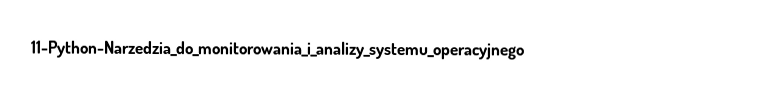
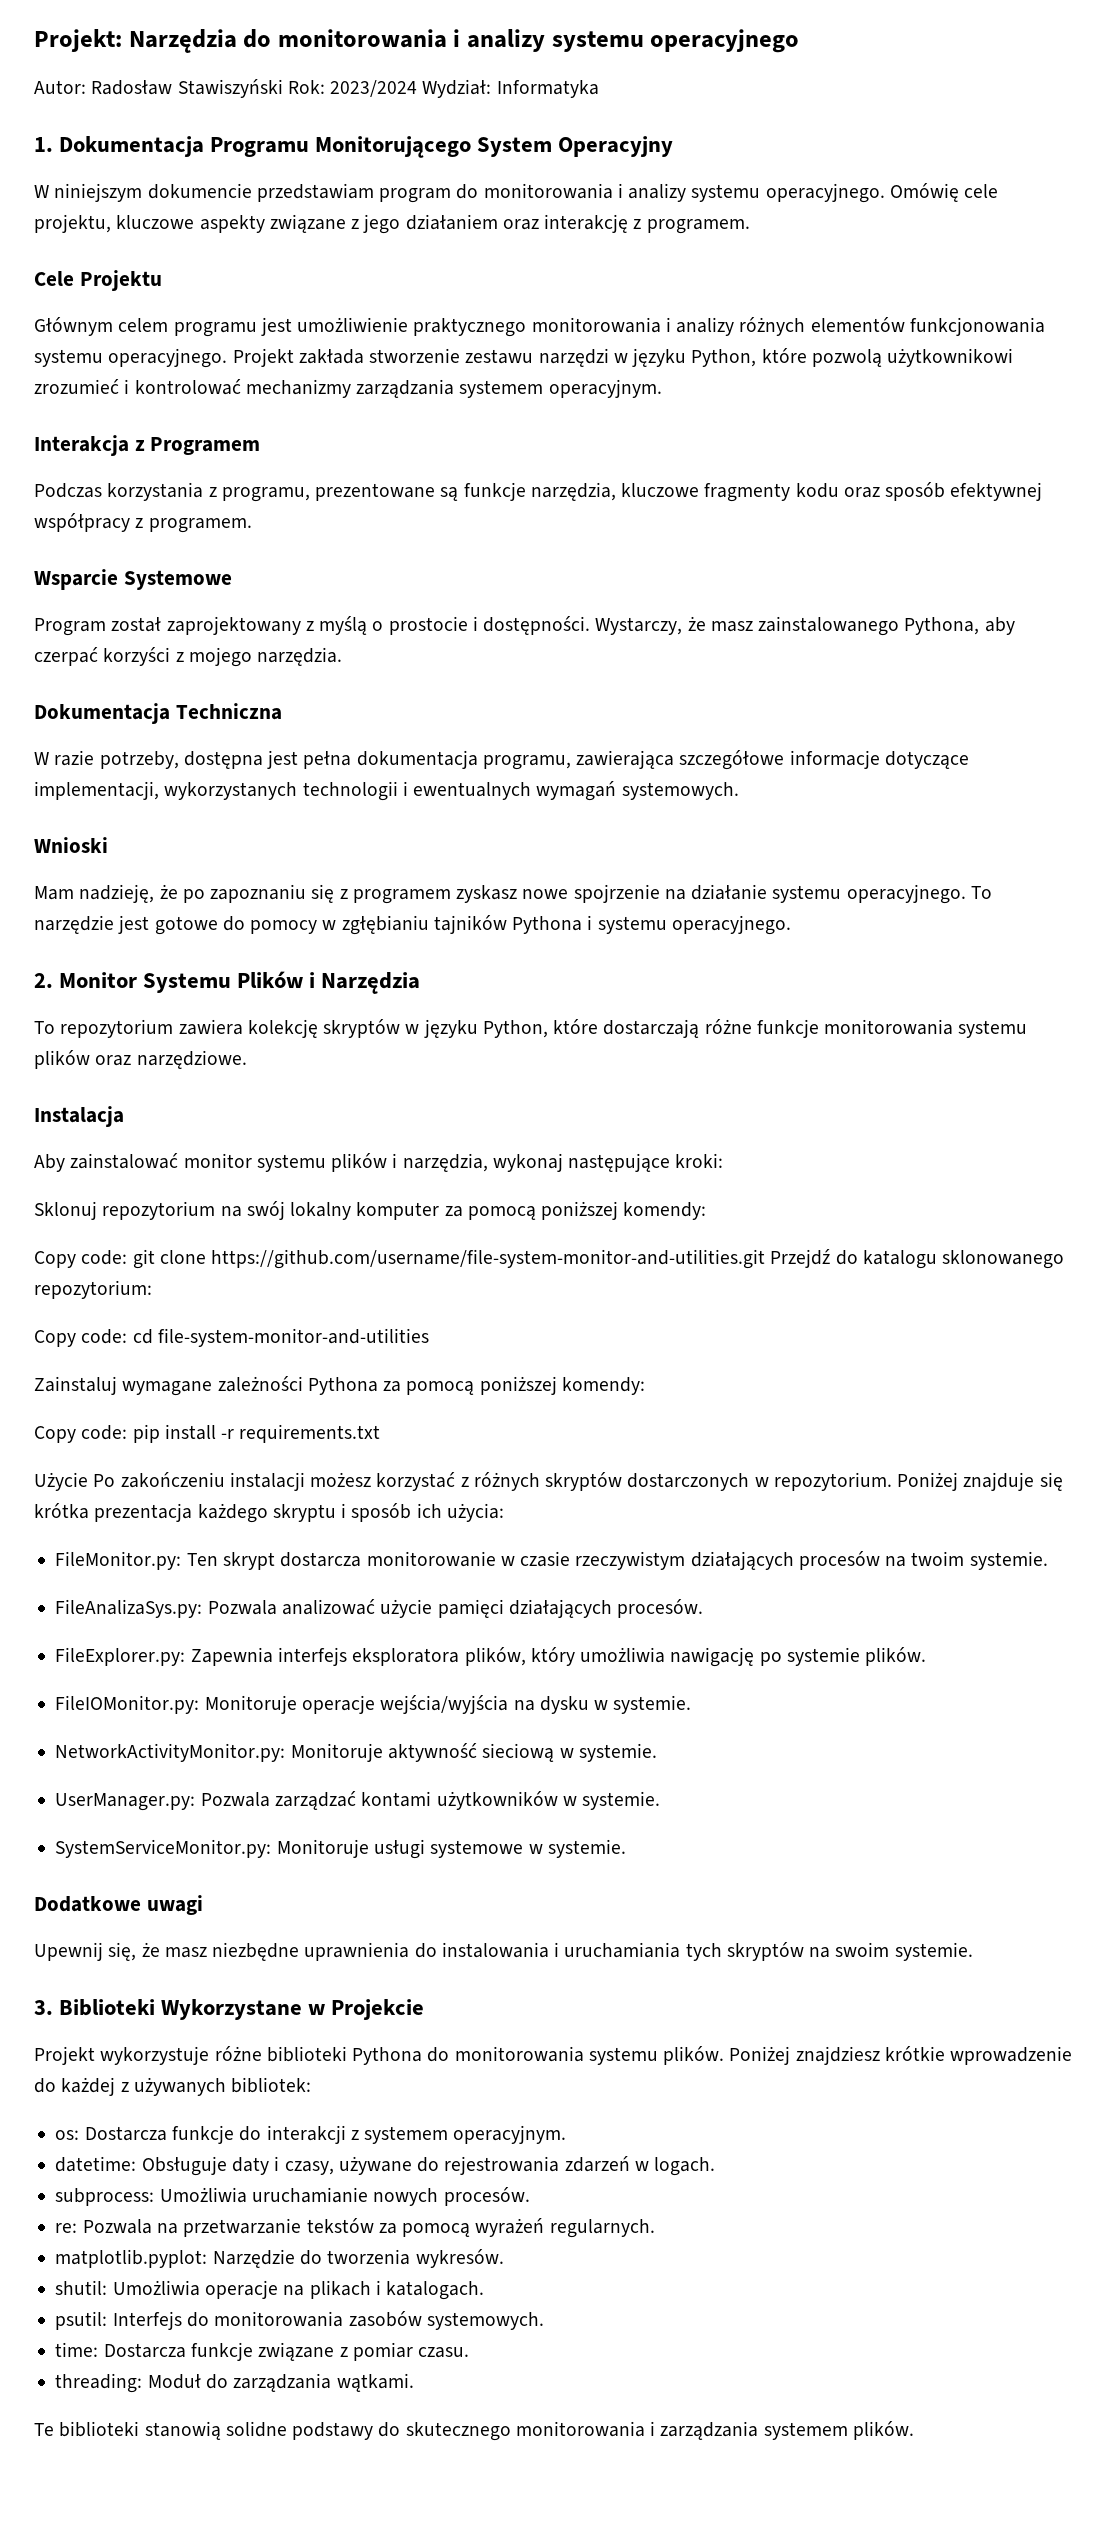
[30,40,525,60] 11-Python-Narzedzia_do_monitorowania_i_analizy_systemu_operacyjnego -> [34,29,800,53] [34,79,599,98] [34,136,674,158] [34,183,999,203] [34,214,750,234] [34,270,162,291] [34,317,1045,337] [34,348,1014,368] [34,379,662,398] [34,435,261,456] [34,482,1043,502] [34,513,252,533] [34,569,232,590] [34,616,1015,636] [34,647,343,667] [34,703,282,724] [34,750,969,770] [34,781,739,801] [34,837,108,853] [34,884,992,904] [34,915,791,935] [34,971,421,994] [34,1019,1028,1038] [34,1050,247,1069] [34,1106,124,1127] [34,1153,724,1172] [34,1201,707,1220] [34,1249,1065,1269] [34,1280,152,1299] [34,1328,429,1347] [34,1376,645,1396] [34,1424,381,1443] [34,1472,1063,1491] [34,1503,504,1523] [55,1551,1048,1570] [55,1599,704,1618] [55,1647,927,1667] [55,1695,692,1714] [55,1743,657,1762] [55,1791,661,1811] [55,1839,626,1859] [34,1895,203,1915] [34,1942,973,1961] [34,1999,425,2020] [34,2046,1073,2065] [34,2077,312,2096] [55,2125,567,2144] [55,2156,716,2176] [55,2187,530,2206] [55,2218,655,2238] [55,2249,504,2268] [55,2280,485,2300] [55,2311,544,2330] [55,2342,470,2361] [55,2373,414,2393] [34,2421,914,2441] Projekt: Narzędzia do monitorowania i analizy systemu operacyjnego // Autor: Radosław Stawiszyński Rok: 2023/2024 Wydział: Informatyka // 1. Dokumentacja Programu Monitorującego System Operacyjny // W niniejszym dokumencie przedstawiam program do monitorowania i analizy systemu operacyjnego. Omówię cele projektu, kluczowe aspekty związane z jego działaniem oraz interakcję z programem. // Cele Projektu // Głównym celem programu jest umożliwienie praktycznego monitorowania i analizy różnych elementów funkcjonowania systemu operacyjnego. Projekt zakłada stworzenie zestawu narzędzi w języku Python, które pozwolą użytkownikowi zrozumieć i kontrolować mechanizmy zarządzania systemem operacyjnym. // Interakcja z Programem // Podczas korzystania z programu, prezentowane są funkcje narzędzia, kluczowe fragmenty kodu oraz sposób efektywnej współpracy z programem. // Wsparcie Systemowe // Program został zaprojektowany z myślą o prostocie i dostępności. Wystarczy, że masz zainstalowanego Pythona, aby czerpać korzyści z mojego narzędzia. // Dokumentacja Techniczna // W razie potrzeby, dostępna jest pełna dokumentacja programu, zawierająca szczegółowe informacje dotyczące implementacji, wykorzystanych technologii i ewentualnych wymagań systemowych. // Wnioski // Mam nadzieję, że po zapoznaniu się z programem zyskasz nowe spojrzenie na działanie systemu operacyjnego. To narzędzie jest gotowe do pomocy w zgłębianiu tajników Pythona i systemu operacyjnego. // 2. Monitor Systemu Plików i Narzędzia // To repozytorium zawiera kolekcję skryptów w języku Python, które dostarczają różne funkcje monitorowania systemu plików oraz narzędziowe. // Instalacja // Aby zainstalować monitor systemu plików i narzędzia, wykonaj następujące kroki: // Sklonuj repozytorium na swój lokalny komputer za pomocą poniższej komendy: // Copy code: git clone https://github.com/username/file-system-monitor-and-utilities.git Przejdź do katalogu sklonowanego repozytorium: // Copy code: cd file-system-monitor-and-utilities // Zainstaluj wymagane zależności Pythona za pomocą poniższej komendy: // Copy code: pip install -r requirements.txt // Użycie Po zakończeniu instalacji możesz korzystać z różnych skryptów dostarczonych w repozytorium. Poniżej znajduje się krótka prezentacja każdego skryptu i sposób ich użycia: // FileMonitor.py: Ten skrypt dostarcza monitorowanie w czasie rzeczywistym działających procesów na twoim systemie. // FileAnalizaSys.py: Pozwala analizować użycie pamięci działających procesów. // FileExplorer.py: Zapewnia interfejs eksploratora plików, który umożliwia nawigację po systemie plików. // FileIOMonitor.py: Monitoruje operacje wejścia/wyjścia na dysku w systemie. // NetworkActivityMonitor.py: Monitoruje aktywność sieciową w systemie. // UserManager.py: Pozwala zarządzać kontami użytkowników w systemie. // SystemServiceMonitor.py: Monitoruje usługi systemowe w systemie. // Dodatkowe uwagi // Upewnij się, że masz niezbędne uprawnienia do instalowania i uruchamiania tych skryptów na swoim systemie. // 3. Biblioteki Wykorzystane w Projekcie // Projekt wykorzystuje różne biblioteki Pythona do monitorowania systemu plików. Poniżej znajdziesz krótkie wprowadzenie do każdej z używanych bibliotek: // os: Dostarcza funkcje do interakcji z systemem operacyjnym. // datetime: Obsługuje daty i czasy, używane do rejestrowania zdarzeń w logach. // subprocess: Umożliwia uruchamianie nowych procesów. // re: Pozwala na przetwarzanie tekstów za pomocą wyrażeń regularnych. // matplotlib.pyplot: Narzędzie do tworzenia wykresów. // shutil: Umożliwia operacje na plikach i katalogach. // psutil: Interfejs do monitorowania zasobów systemowych. // time: Dostarcza funkcje związane z pomiar czasu. // threading: Moduł do zarządzania wątkami. // Te biblioteki stanowią solidne podstawy do skutecznego monitorowania i zarządzania systemem plików.

